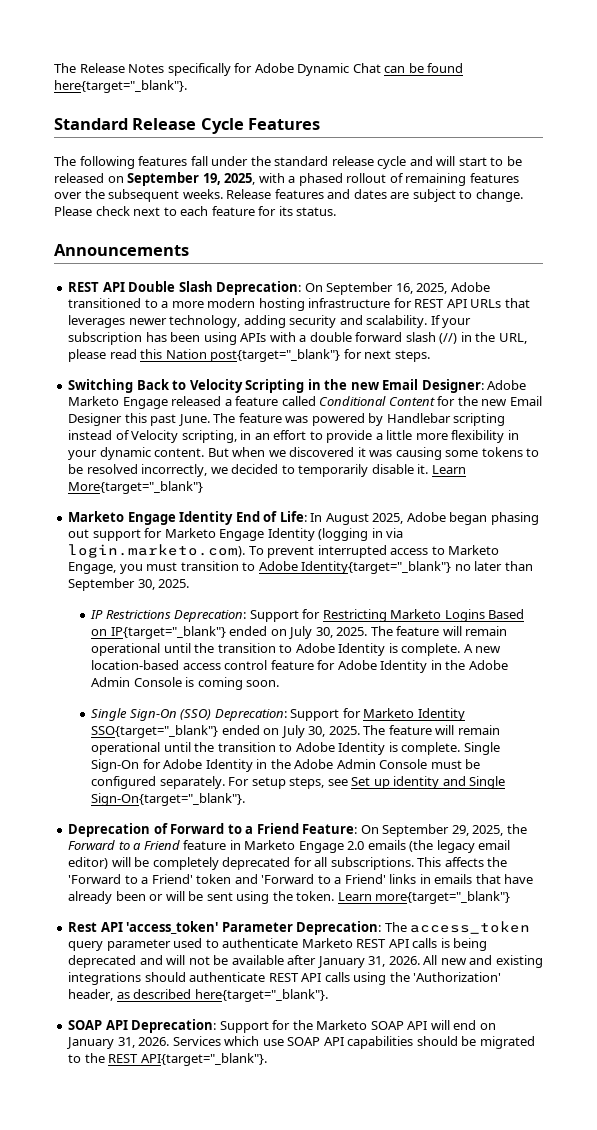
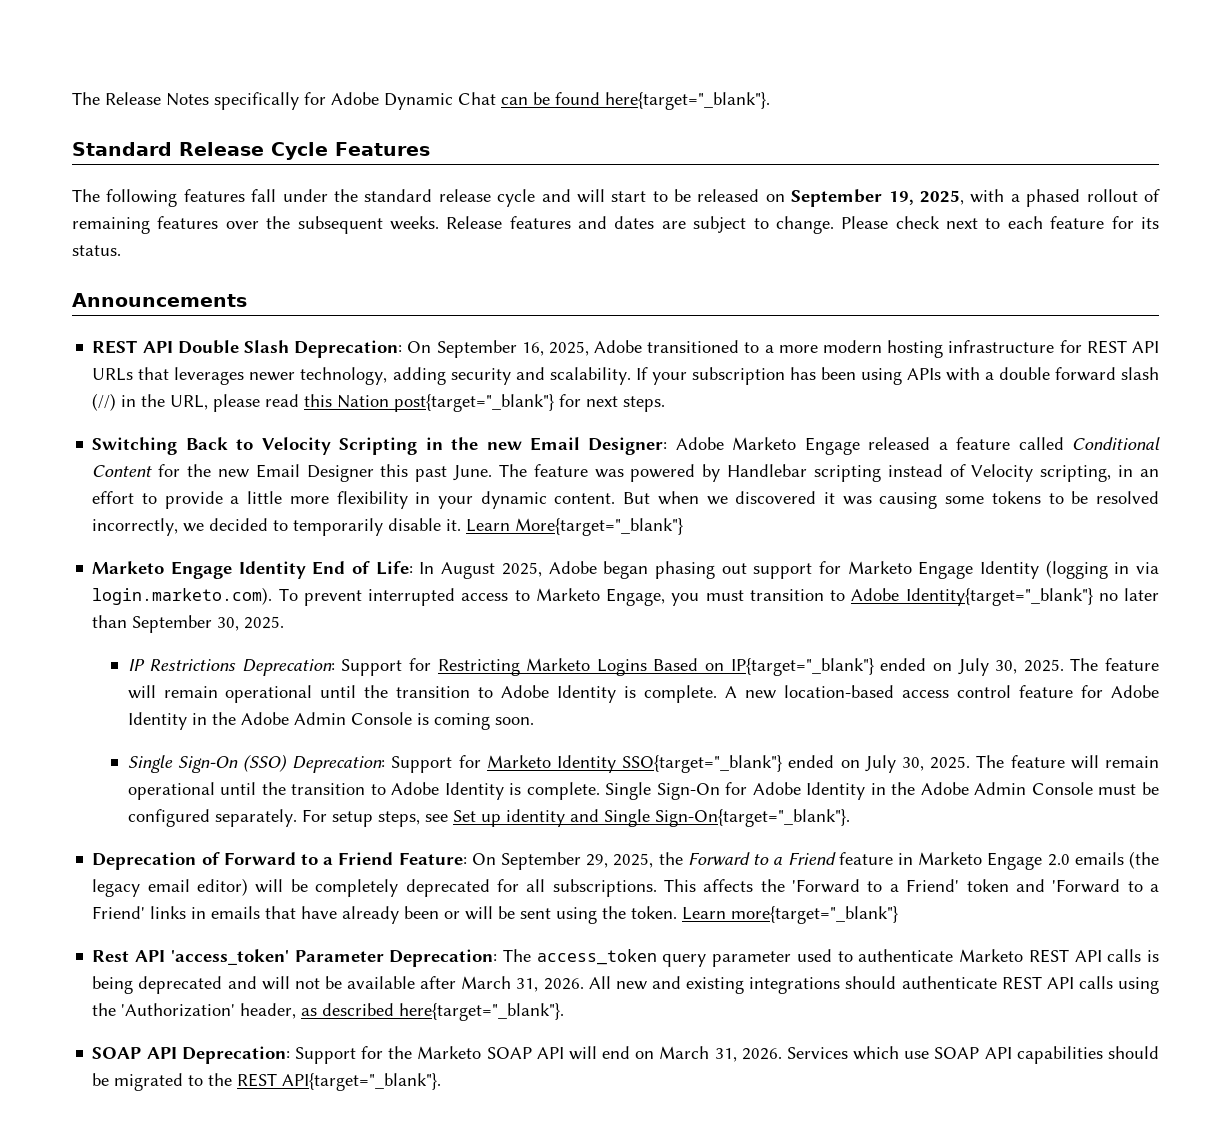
[316,956,365,968] January -> [461,976,512,989] March
[66,1037,115,1049] January -> [659,1046,710,1059] March

